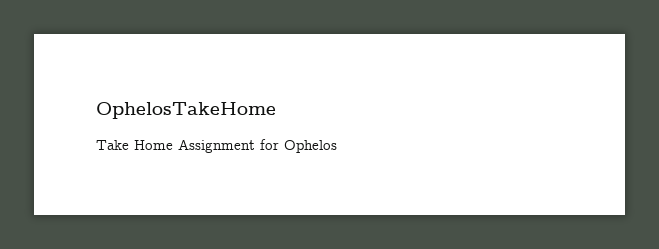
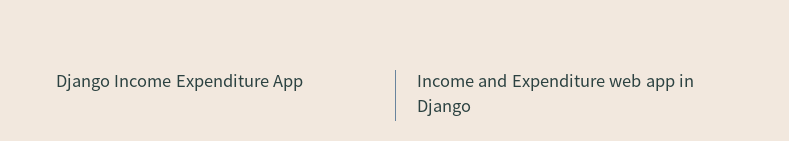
[96,102,276,119] [96,139,337,153] OphelosTakeHome // Take Home Assignment for Ophelos -> [56,74,304,91] [417,74,695,91] [417,99,471,116] Django Income Expenditure App // Income and Expenditure web app in Django

